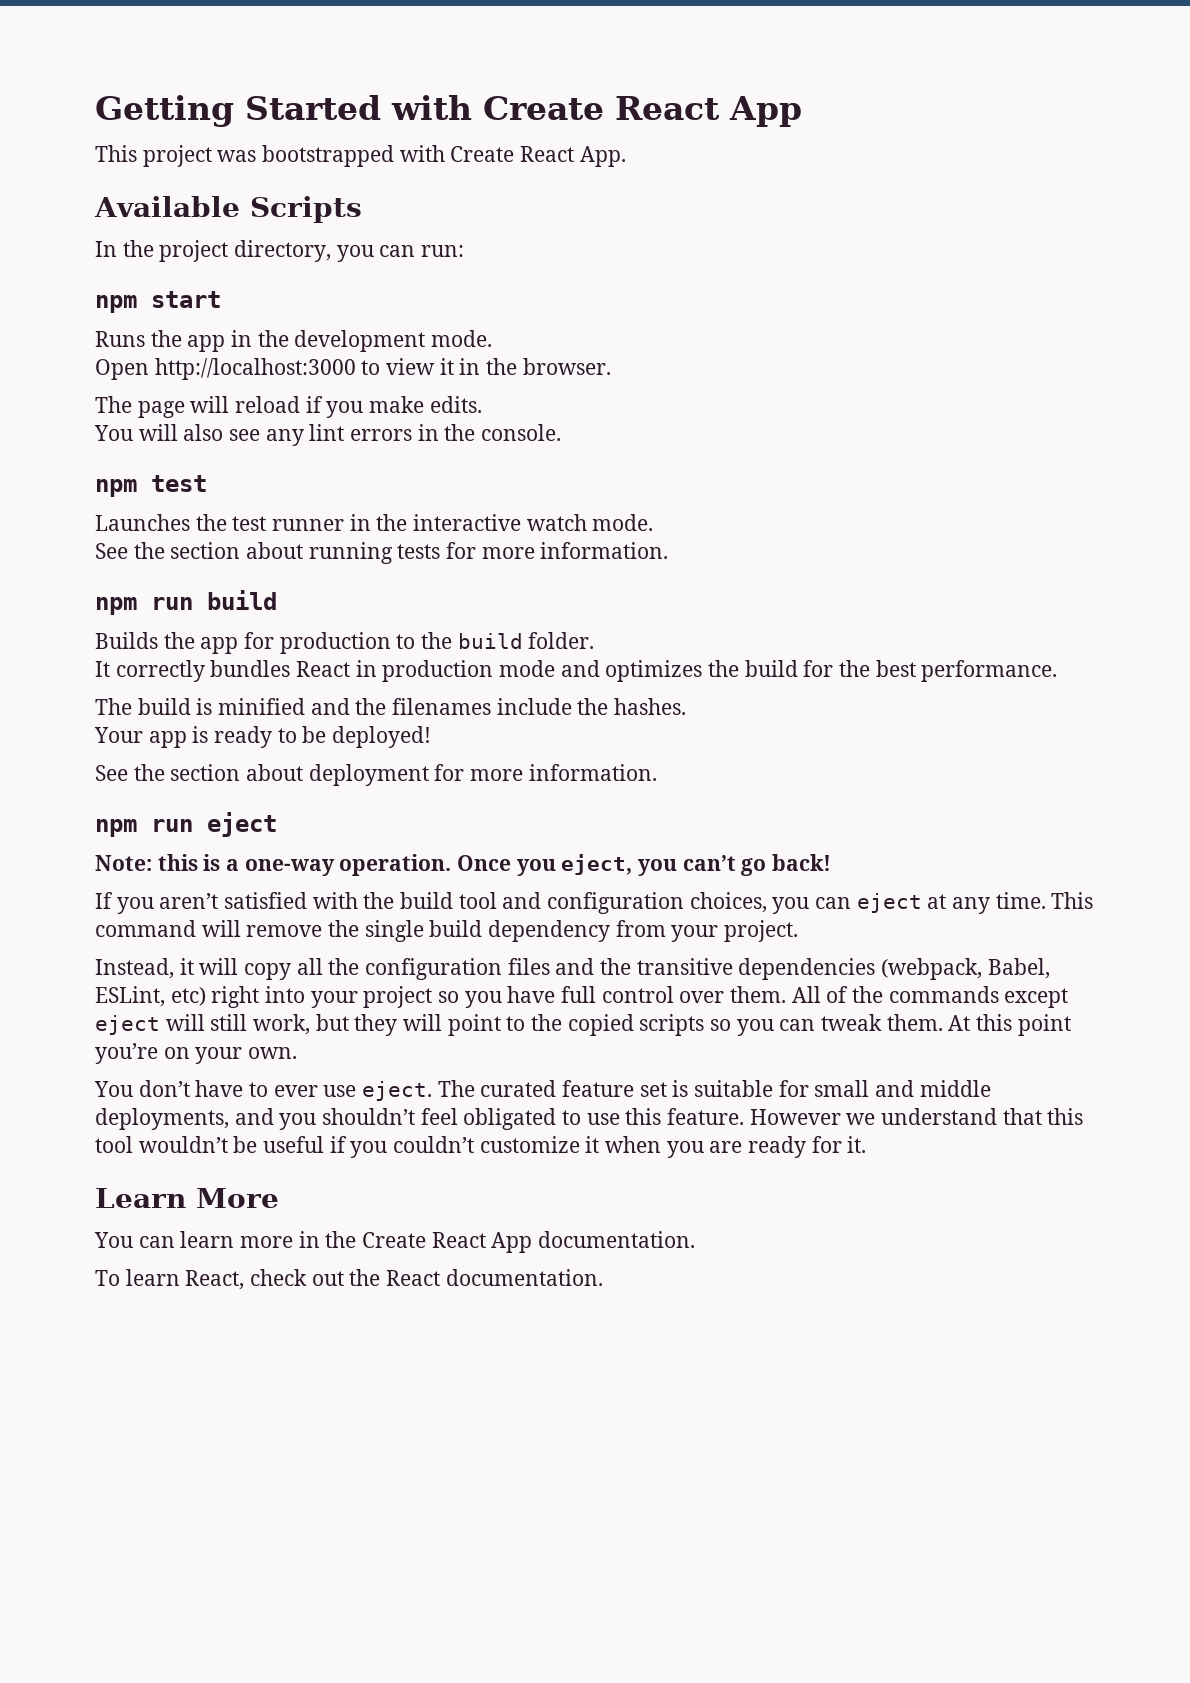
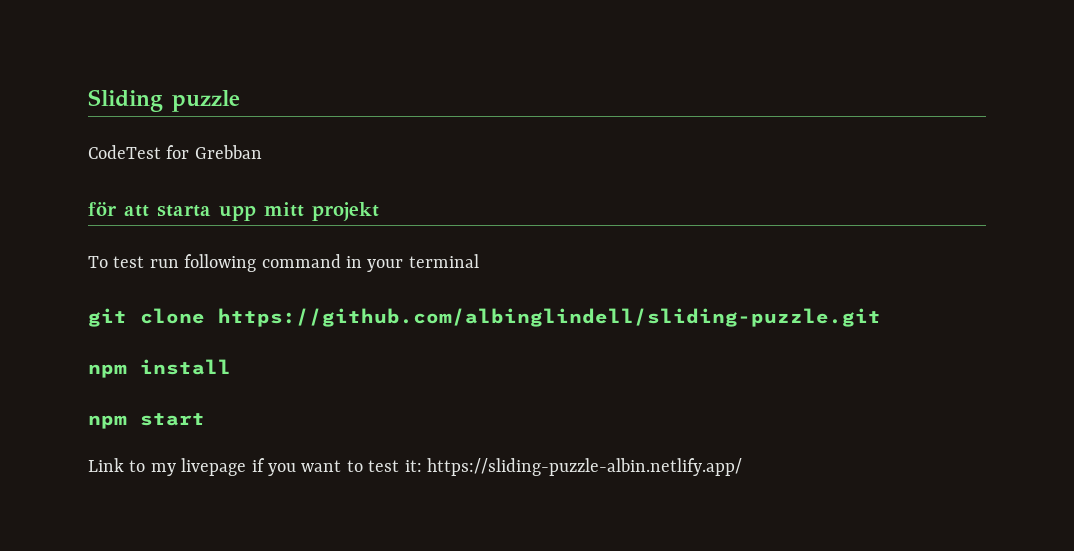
[95,95,802,127] [95,145,626,167] [94,196,362,223] [95,240,465,262] [95,291,221,313] [95,330,493,352] [95,358,611,380] [95,396,482,418] [94,424,562,446] [95,475,207,497] [95,514,654,531] [95,542,669,564] [95,590,277,615] [95,632,595,654] [95,660,1058,682] [95,698,687,715] [94,726,432,748] [95,764,657,786] [95,812,277,837] [95,854,832,876] [95,892,1094,914] [95,920,799,942] [95,958,1050,980] [95,986,1069,1008] [95,1014,1071,1036] [95,1043,298,1064] [94,1080,991,1101] [95,1108,1084,1130] [95,1136,867,1158] [95,1188,279,1208] [94,1231,696,1253] [95,1269,603,1290] Getting Started with Create React App // This project was bootstrapped with Create React App. // Available Scripts // In the project directory, you can run: // npm start // Runs the app in the development mode. // Open http://localhost:3000 to view it in the browser. // The page will reload if you make edits. // You will also see any lint errors in the console. // npm test // Launches the test runner in the interactive watch mode. // See the section about running tests for more information. // npm run build // Builds the app for production to the build folder. // It correctly bundles React in production mode and optimizes the build for the best performance. // The build is minified and the filenames include the hashes. // Your app is ready to be deployed! // See the section about deployment for more information. // npm run eject // Note: this is a one-way operation. Once you eject, you can’t go back! // If you aren’t satisfied with the build tool and configuration choices, you can eject at any time. This command will remove the single build dependency from your project. // Instead, it will copy all the configuration files and the transitive dependencies (webpack, Babel, ESLint, etc) right into your project so you have full control over them. All of the commands except eject will still work, but they will point to the copied scripts so you can tweak them. At this point you’re on your own. // You don’t have to ever use eject. The curated feature set is suitable for small and middle deployments, and you shouldn’t feel obligated to use this feature. However we understand that this tool wouldn’t be useful if you couldn’t customize it when you are ready for it. // Learn More // You can learn more in the Create React App documentation. // To learn React, check out the React documentation. -> [88,89,240,112] [88,145,262,159] [88,202,379,221] [88,254,479,272] [88,308,881,327] [88,359,231,378] [88,413,205,429] [88,458,742,476] Sliding puzzle // CodeTest for Grebban // för att starta upp mitt projekt // To test run following command in your terminal // git clone https://github.com/albinglindell/sliding-puzzle.git // npm install // npm start // Link to my livepage if you want to test it: https://sliding-puzzle-albin.netlify.app/

